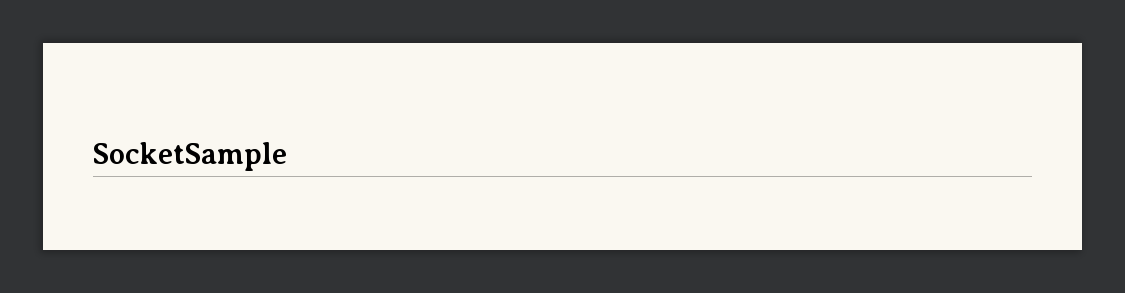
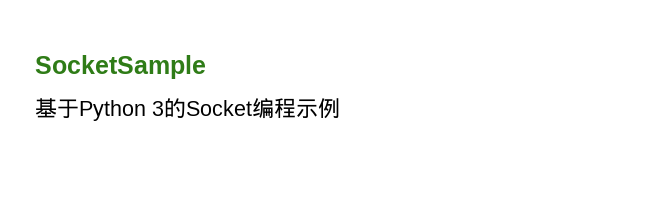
(287, 156) none -> [35,98,340,121] // 基于Python 3的Socket编程示例

